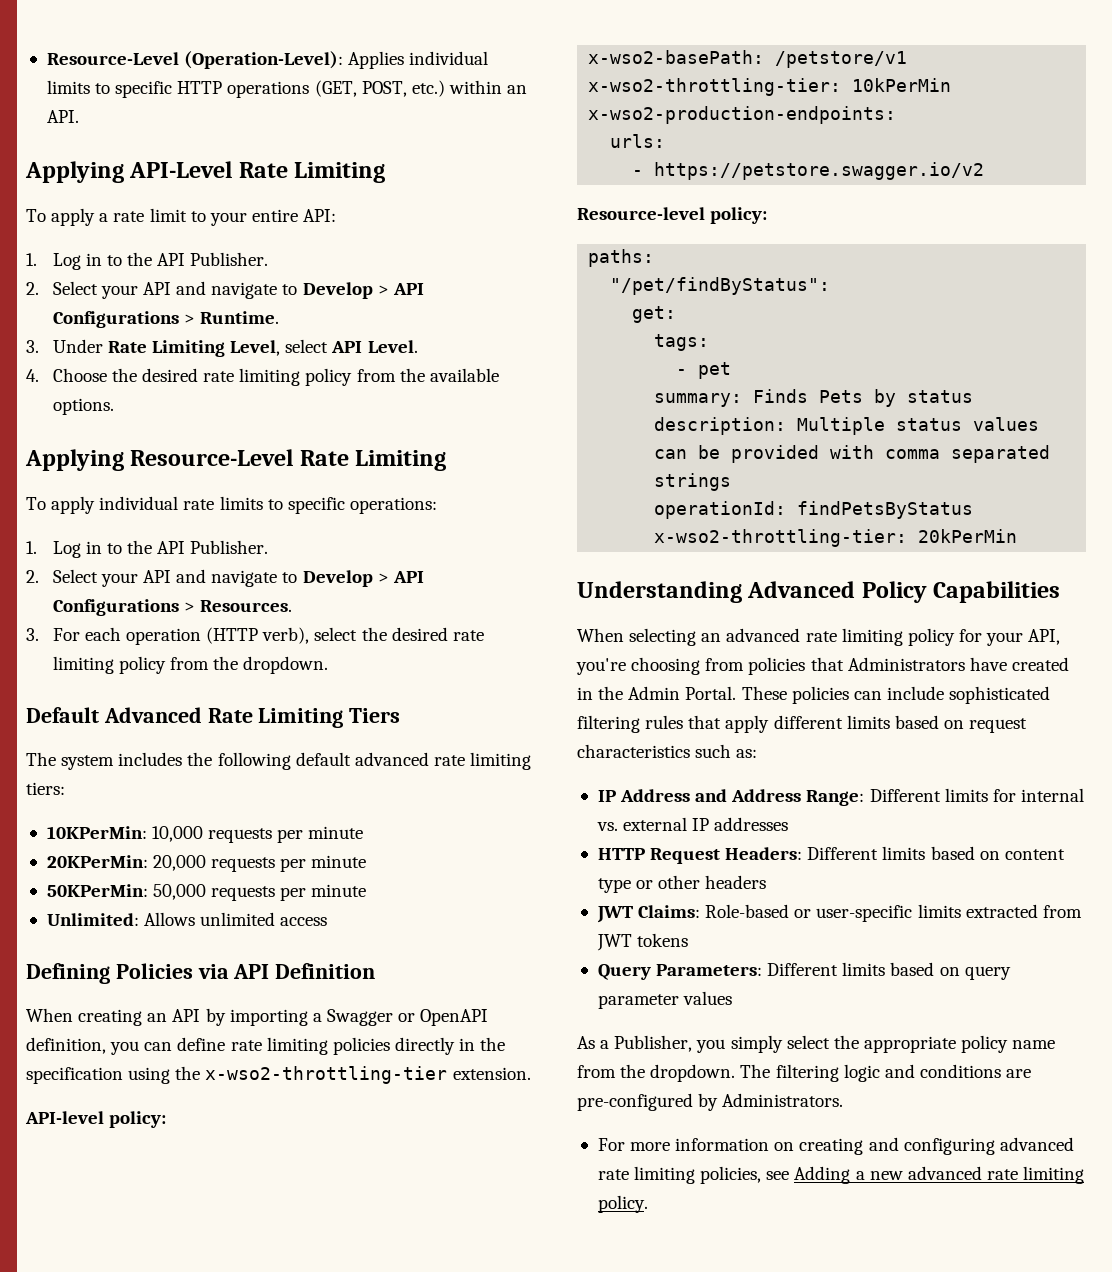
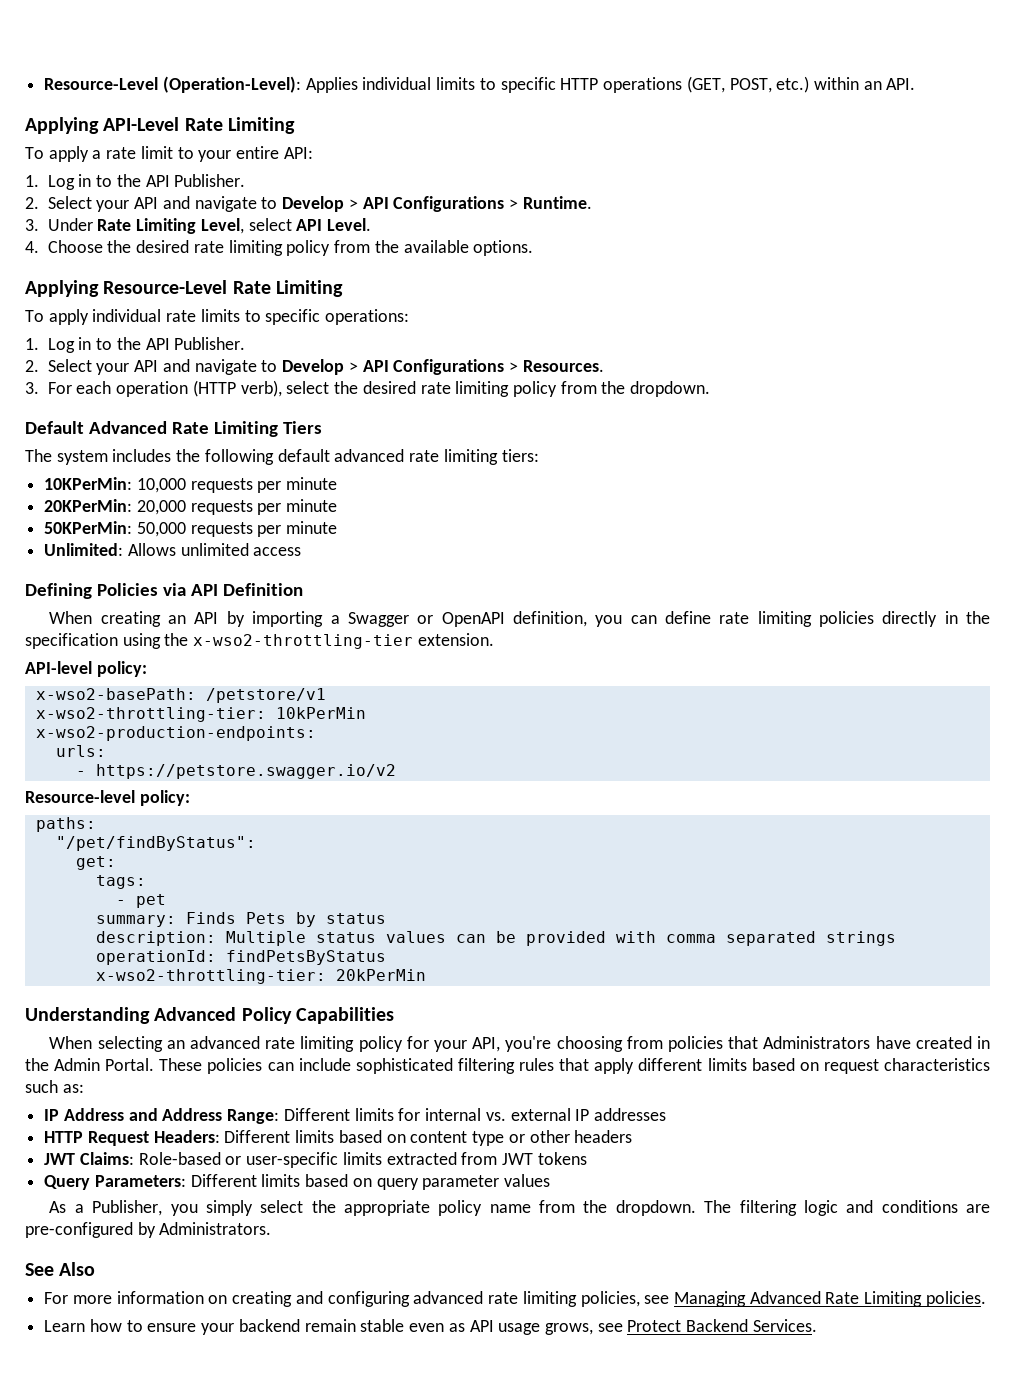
(844, 1100) none -> [25,1262,96,1276] // See Also
[794,1166,1085,1184] [597,1195,648,1213] Adding a new advanced rate limiting policy. -> [673,1291,986,1307] [44,1319,817,1335] Managing Advanced Rate Limiting policies. // Learn how to ensure your backend remain stable even as API usage grows, see Protect Backend Services.

